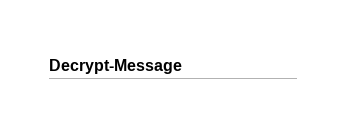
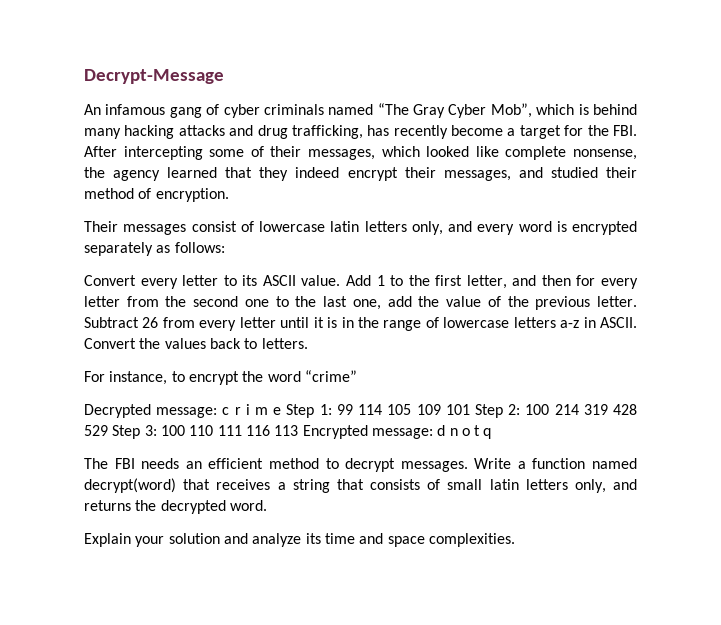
(182, 66) none -> [84,103,638,118] [84,125,638,139] [84,146,638,160] [84,167,638,181] [84,188,229,202] [84,221,637,235] [84,242,225,256] [84,275,638,289] [84,296,638,310] [84,317,637,331] [84,338,308,349] [84,370,357,385] [84,404,638,418] [84,425,492,439] [84,458,637,472] [84,478,637,493] [84,500,267,514] [84,533,515,547] // An infamous gang of cyber criminals named “The Gray Cyber Mob”, which is behind many hacking attacks and drug trafficking, has recently become a target for the FBI. After intercepting some of their messages, which looked like complete nonsense, the agency learned that they indeed encrypt their messages, and studied their method of encryption. // Their messages consist of lowercase latin letters only, and every word is encrypted separately as follows: // Convert every letter to its ASCII value. Add 1 to the first letter, and then for every letter from the second one to the last one, add the value of the previous letter. Subtract 26 from every letter until it is in the range of lowercase letters a-z in ASCII. Convert the values back to letters. // For instance, to encrypt the word “crime” // Decrypted message: c r i m e Step 1: 99 114 105 109 101 Step 2: 100 214 319 428 529 Step 3: 100 110 111 116 113 Encrypted message: d n o t q // The FBI needs an efficient method to decrypt messages. Write a function named decrypt(word) that receives a string that consists of small latin letters only, and returns the decrypted word. // Explain your solution and analyze its time and space complexities.

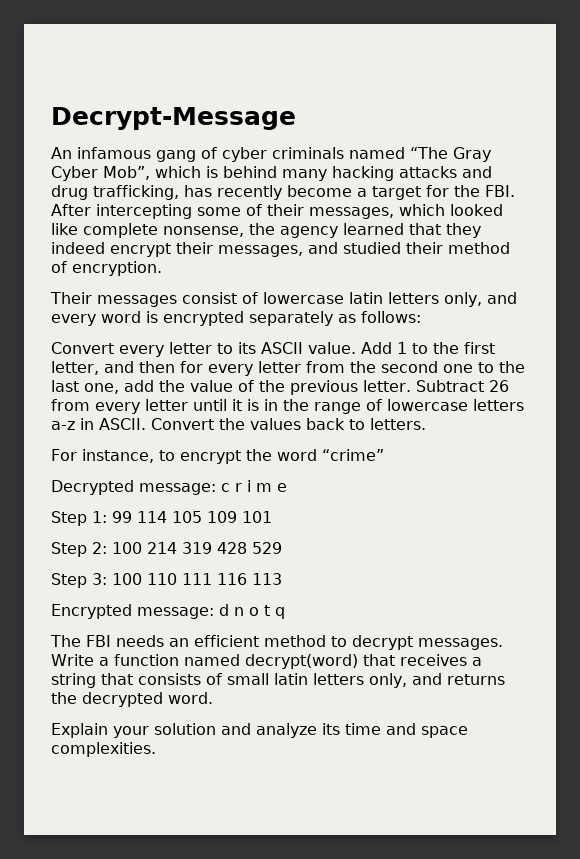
(282, 411) none -> (287, 487) //
(470, 409) none -> (272, 517) //
(108, 430) none -> (282, 548) //
(299, 430) none -> (282, 579) //

